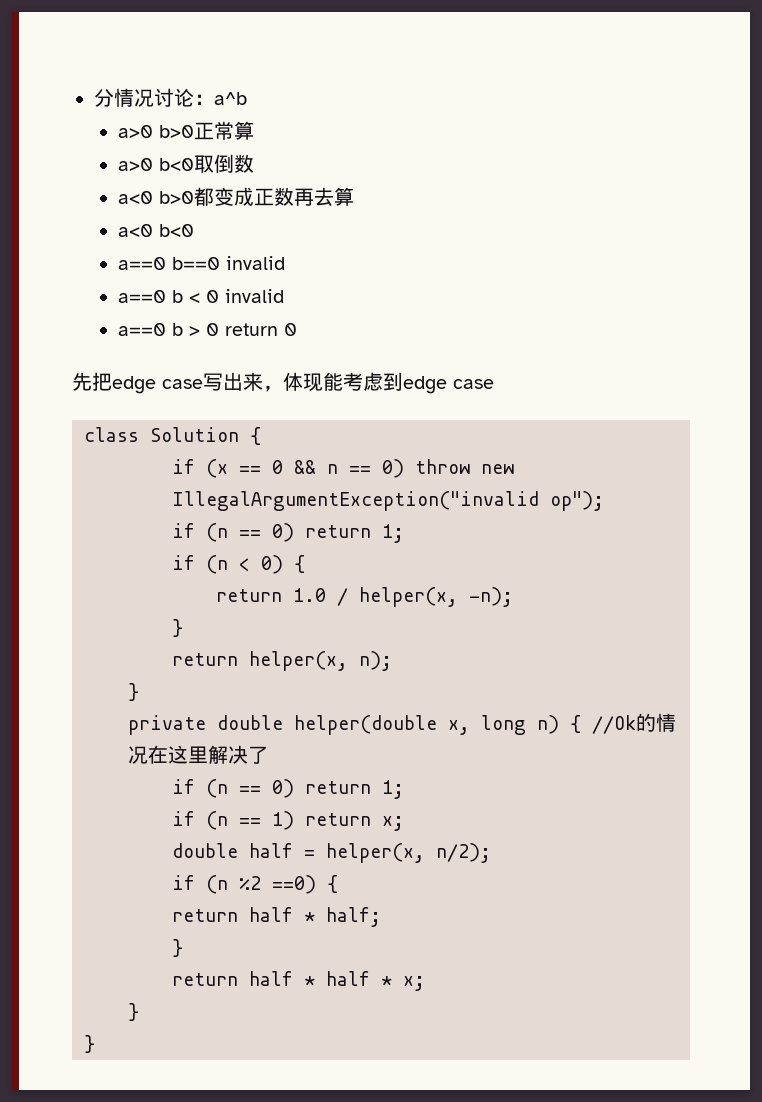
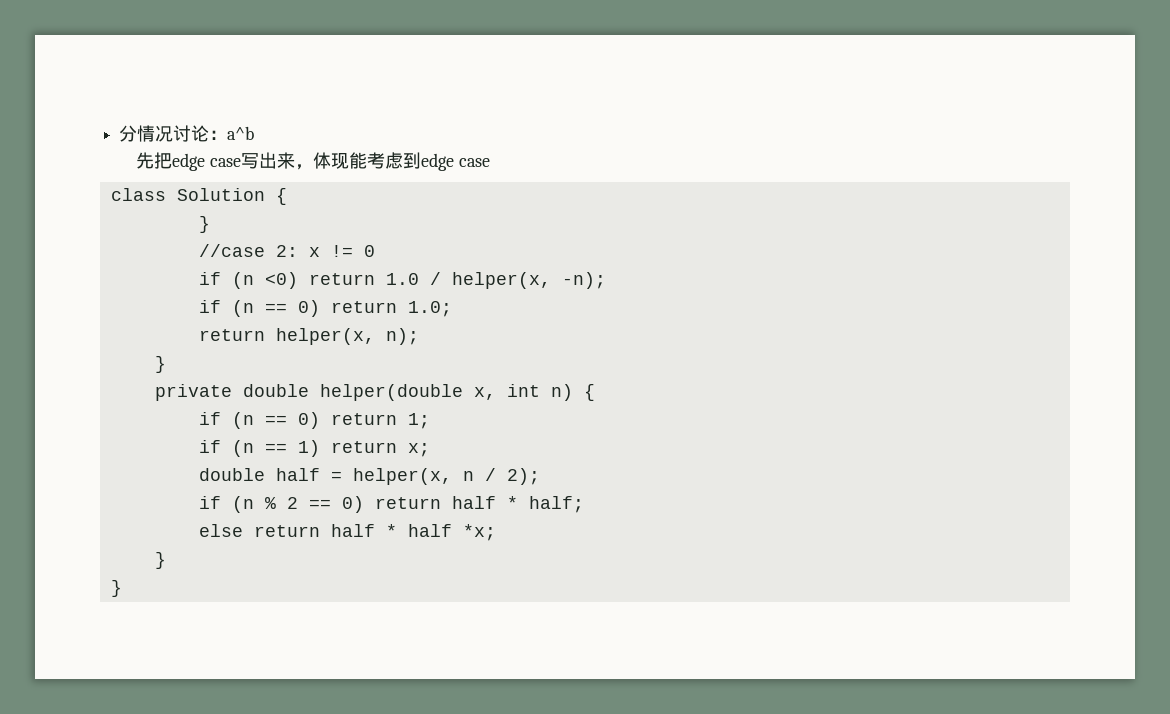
[118,121,255,140] [118,154,255,173] [118,187,355,206] [118,224,195,237] [118,256,286,270] [118,289,285,303] [118,323,298,336] // a>0 b>0正常算 // a>0 b<0取倒数 // a<0 b>0都变成正数再去算 // a<0 b<0 // a==0 b==0 invalid // a==0 b < 0 invalid // a==0 b > 0 return 0 -> (255, 133) none
[172,459,514,478] [172,491,604,511] [172,523,404,543] [172,555,305,574] [216,587,513,607] [172,619,183,637] if (x == 0 && n == 0) throw new IllegalArgumentException("invalid op"); // if (n == 0) return 1; // if (n < 0) { // return 1.0 / helper(x, -n); // } -> [198,216,210,233] [198,244,375,257] [198,272,606,289] [198,300,452,317] } // //case 2: x != 0 // if (n <0) return 1.0 / helper(x, -n); // if (n == 0) return 1.0;
[481,715,526,735] long -> [506,384,540,397] int
[592,713,676,734] [128,745,268,764] //Ok的情况在这里解决了 -> (595, 392) none
[436,843,491,863] [172,875,338,894] n/2); // if (n %2 ==0) { // -> [462,468,540,485] [198,496,364,513] n / 2); // if (n % 2 == 0)
[172,939,183,957] } // -> [198,524,243,537] else
[381,976,425,991] * x; -> [462,524,496,541] *x;

